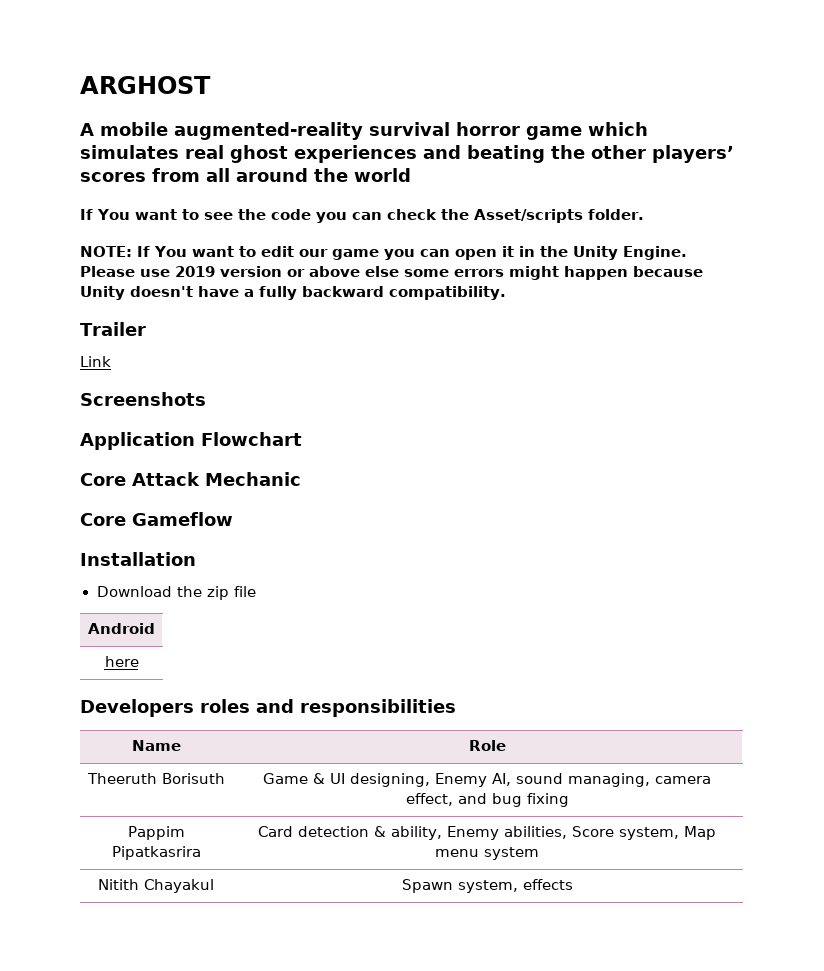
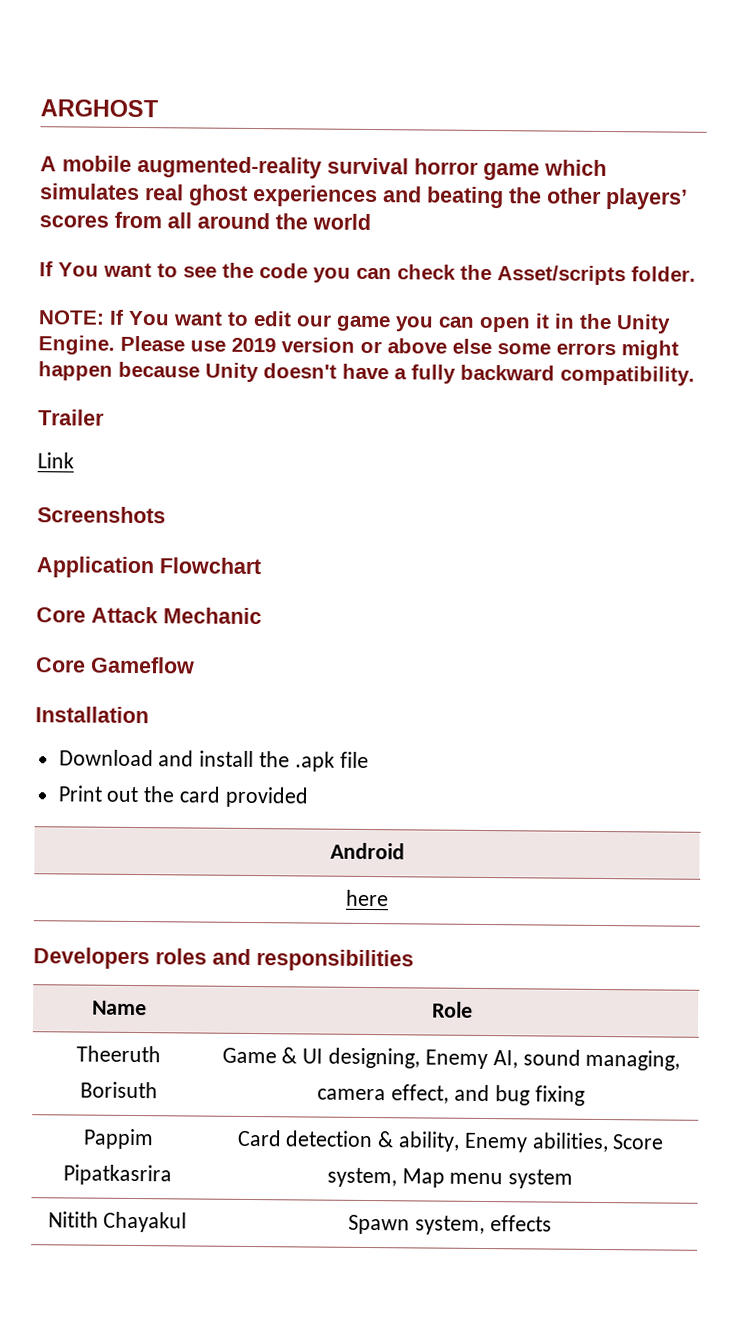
[176,586,256,600] the zip file -> [158,750,369,772] [57,785,309,808] and install the .apk file // Print out the card provided

